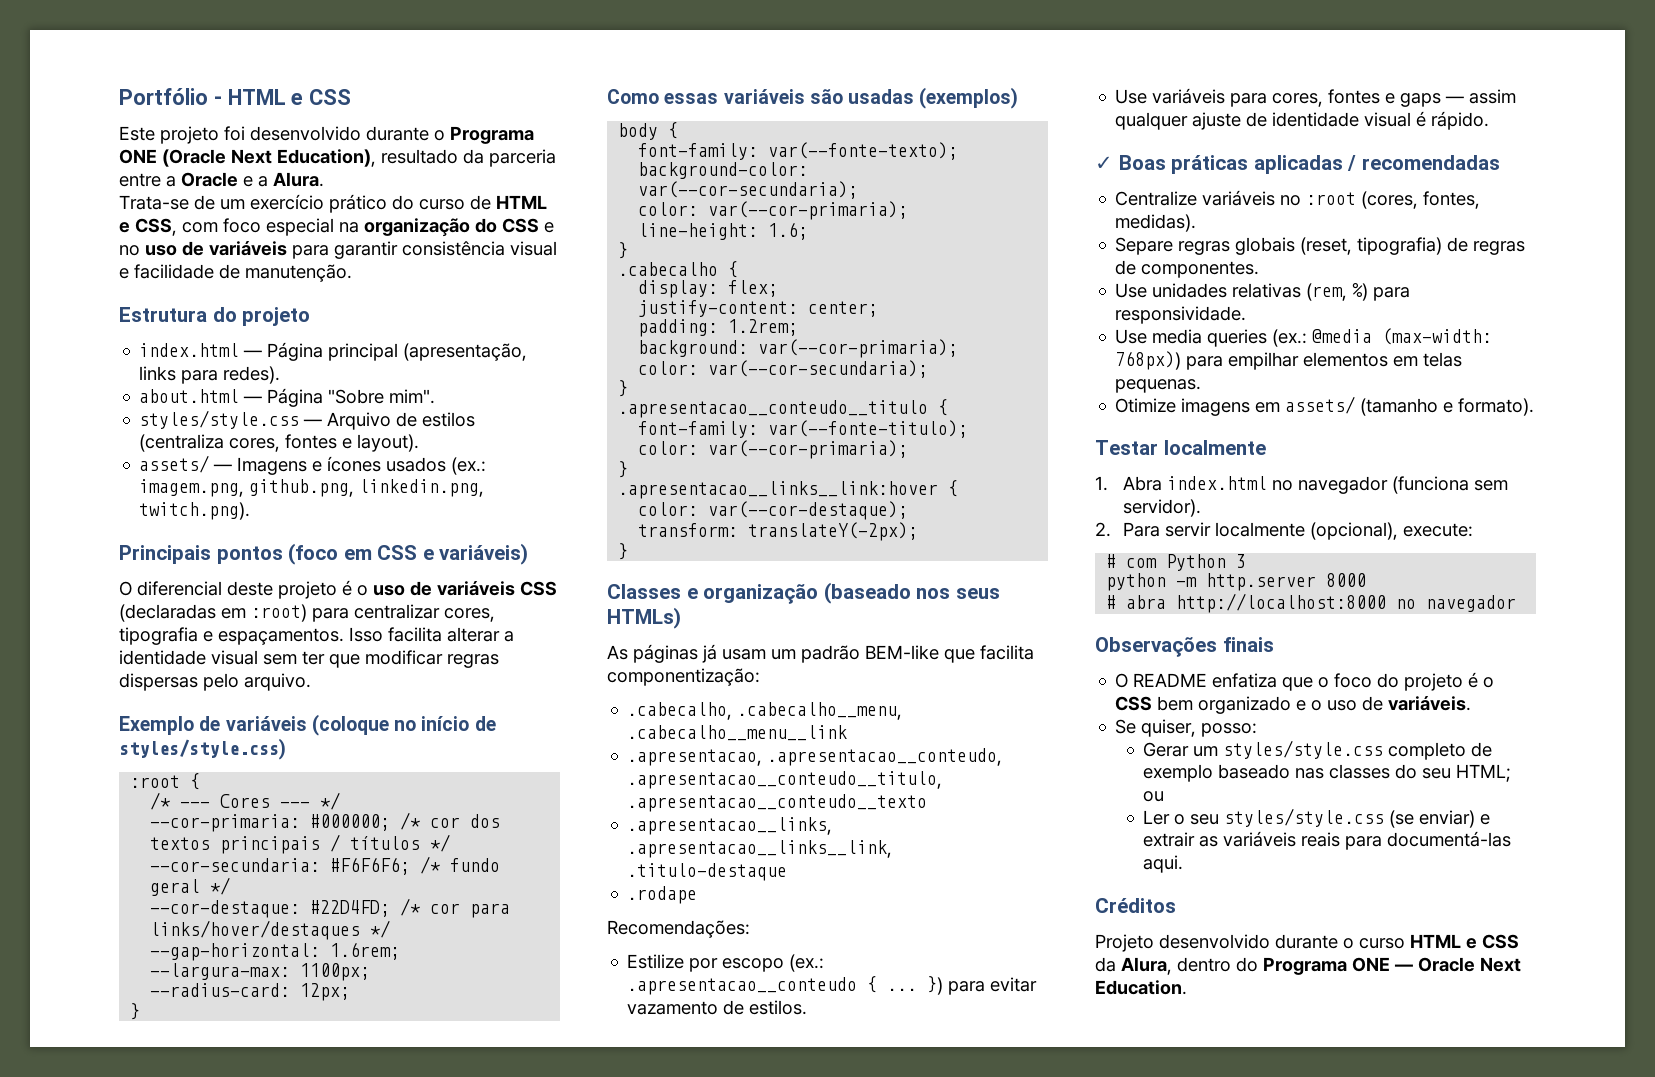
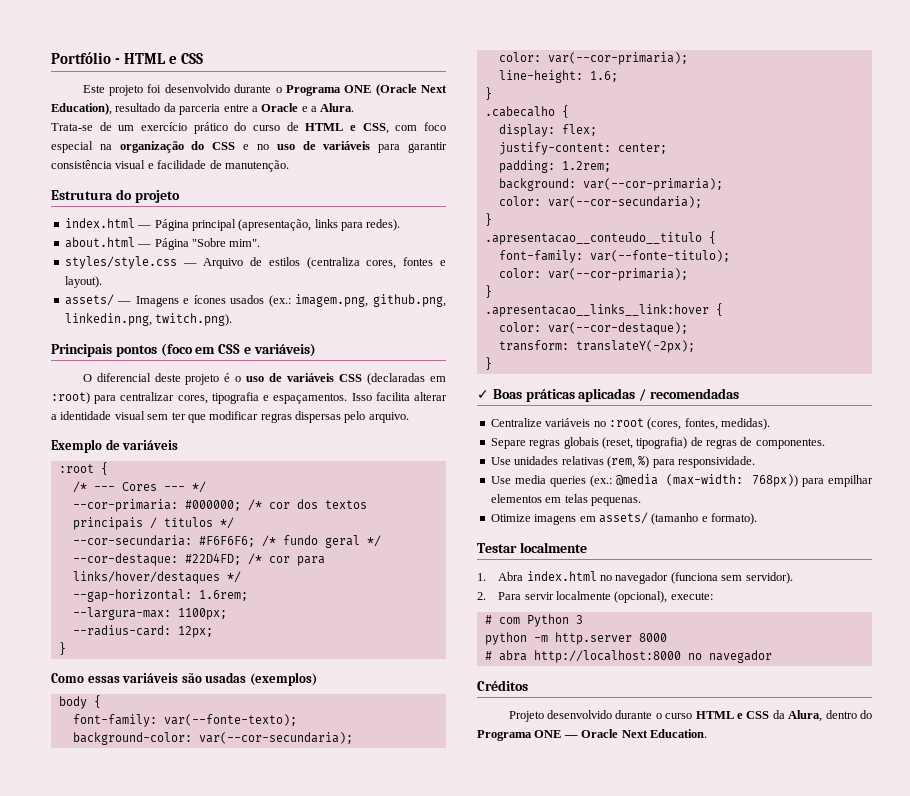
[311,714,496,736] [119,738,286,760] (coloque no início de styles/style.css) -> (179, 445) none
[607,582,1000,604] [607,607,681,629] [607,644,1034,663] [607,668,760,686] [627,702,903,720] [627,725,848,741] [627,748,1003,766] [627,771,943,789] [627,794,928,812] [627,817,833,835] [627,840,893,858] [627,863,788,881] [627,886,698,904] [607,920,750,938] [627,954,825,972] [627,976,1038,995] [627,1000,808,1015] [1115,88,1517,107] [1115,111,1490,130] // Classes e organização (baseado nos seus HTMLs) // As páginas já usam um padrão BEM-like que facilita componentização: // .cabecalho, .cabecalho__menu, .cabecalho__menu__link // .apresentacao, .apresentacao__conteudo, .apresentacao__conteudo__titulo, .apresentacao__conteudo__texto // .apresentacao__links, .apresentacao__links__link, .titulo-destaque // .rodape // Recomendações: // Estilize por escopo (ex.: .apresentacao__conteudo { ... }) para evitar vazamento de estilos. // Use variáveis para cores, fontes e gaps — assim qualquer ajuste de identidade visual é rápido. -> (492, 363) none
[1095,637,1274,657] [1115,672,1495,691] [1115,696,1472,714] [1115,719,1258,737] [1143,740,1493,760] [1143,764,1512,782] [1143,791,1165,802] [1143,808,1491,828] [1143,831,1512,850] [1143,855,1184,873] // Observações finais // O README enfatiza que o foco do projeto é o CSS bem organizado e o uso de variáveis. // Se quiser, posso: // Gerar um styles/style.css completo de exemplo baseado nas classes do seu HTML; ou // Ler o seu styles/style.css (se enviar) e extrair as variáveis reais para documentá-las aqui. -> (772, 656) none

